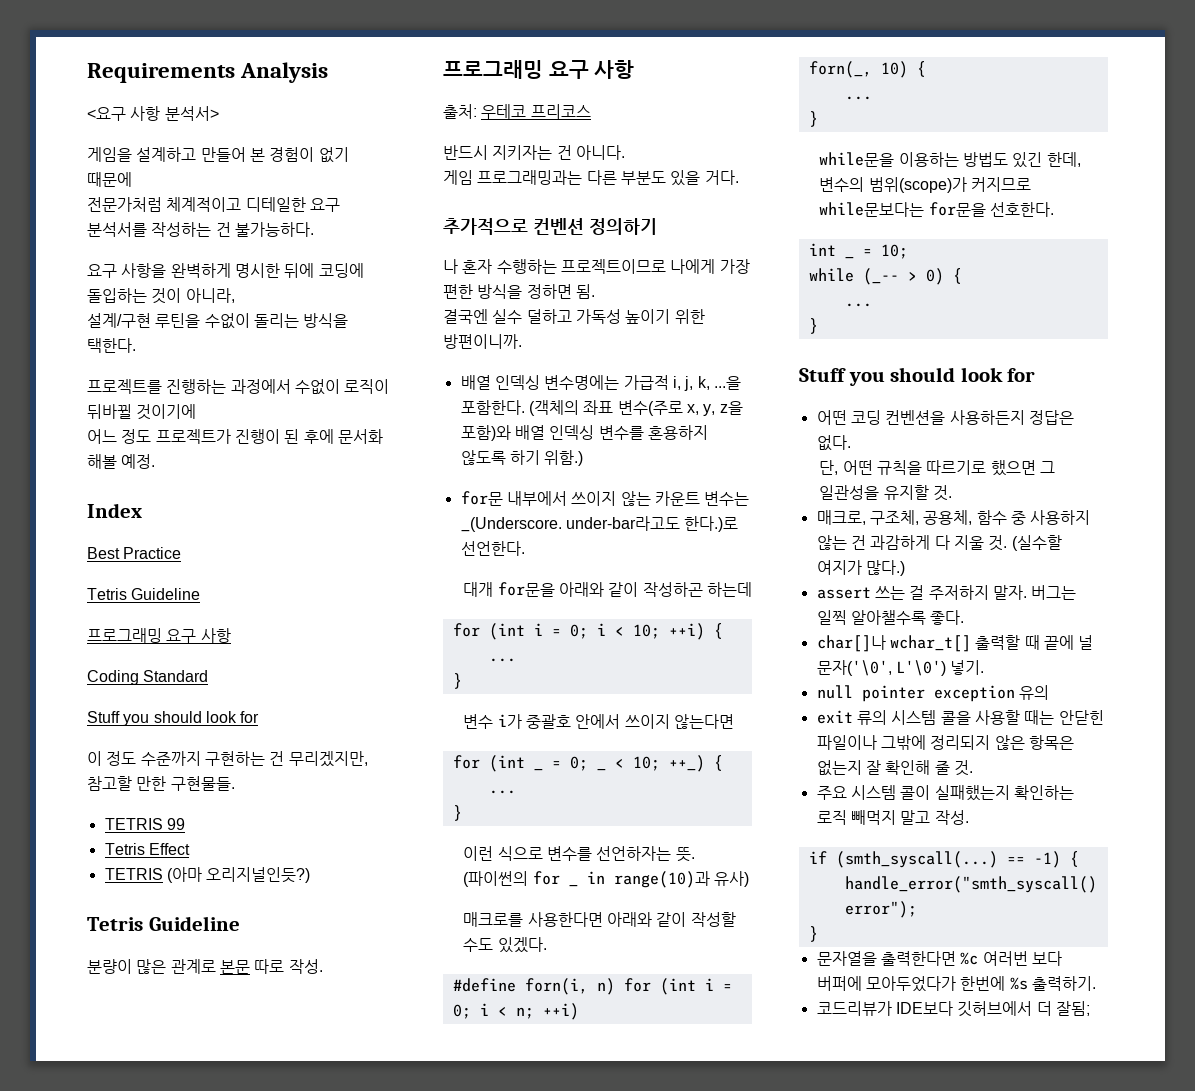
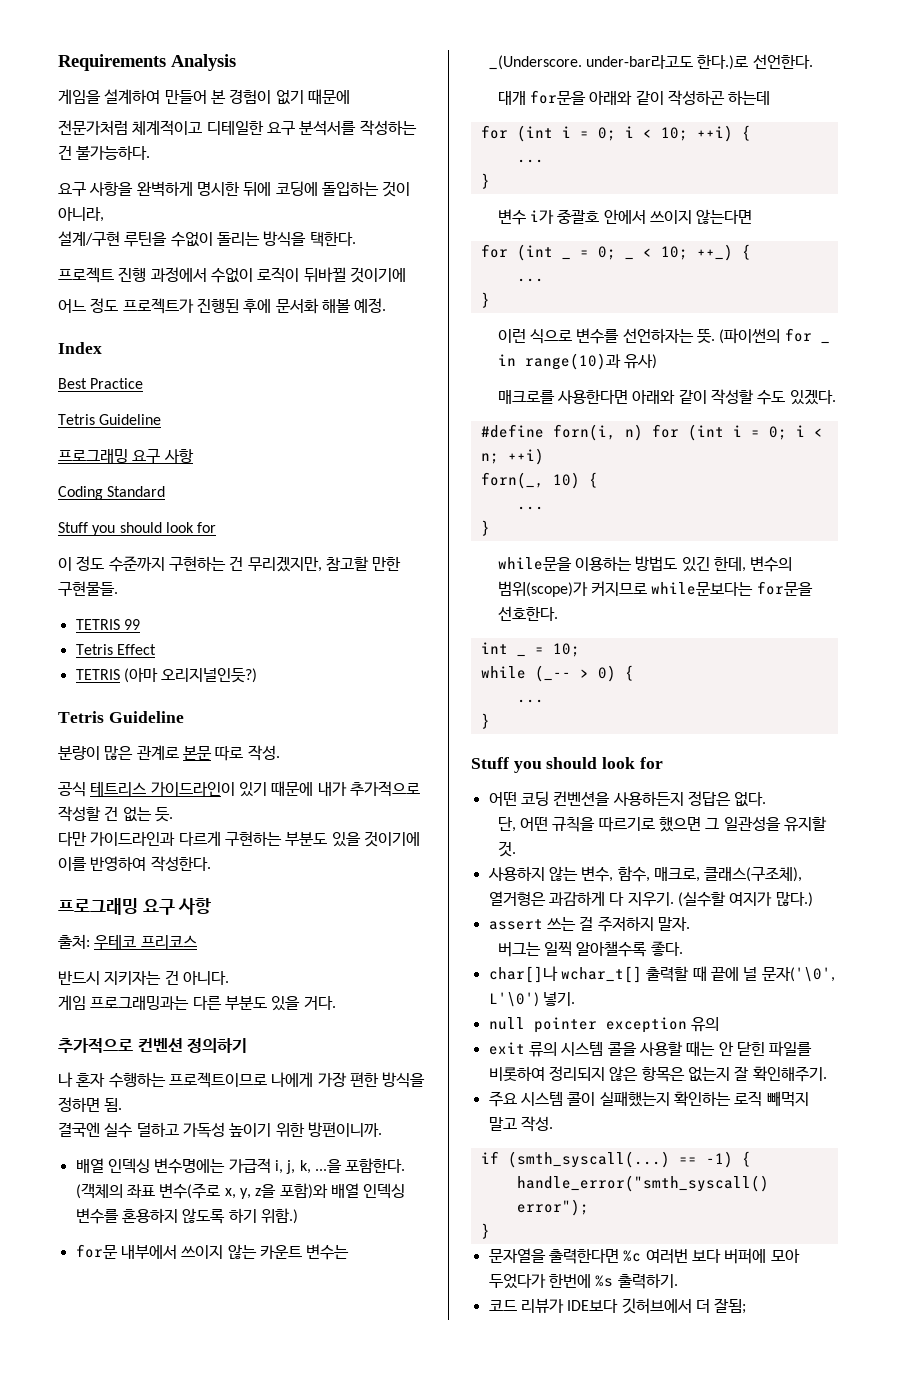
[87,106,219,121] // <요구 사항 분석서> -> (236, 62) none
[136,147,197,162] 설계하고 -> [104,89,161,104] 설계하여
[87,379,227,394] 프로젝트를 진행하는 -> [58,267,147,283] 프로젝트 진행
[234,429,300,444] 진행이 된 -> [196,298,239,313] 진행된
(323, 966) none -> [58,781,420,797] [58,806,173,822] [58,831,420,847] [58,856,211,872] // 공식 테트리스 가이드라인이 있기 때문에 내가 추가적으로 작성할 건 없는 듯. // 다만 가이드라인과 다르게 구현하는 부분도 있을 것이기에 이를 반영하여 작성한다.
[816,510,1091,525] [816,535,1008,551] 매크로, 구조체, 공용체, 함수 중 사용하지 않는 건 과감하게 다 지울 것. -> [487,866,803,882] [488,891,674,907] 사용하지 않는 변수, 함수, 매크로, 클래스(구조체), 열거형은 과감하게 다 지우기.
(1027, 592) none -> (690, 924) //
[1058,710,1104,725] [816,735,926,750] 안닫힌 파일이나 그밖에 -> [718,1041,813,1057] [488,1066,545,1081] 안 닫힌 파일를 비롯하여
[885,760,973,776] 확인해 줄 것. -> [752,1066,827,1082] 확인해주기.
[865,976,956,992] 모아두었다가 -> [770,1249,800,1263] [488,1273,546,1289] 모아 두었다가
[816,1001,892,1016] 코드리뷰가 -> [488,1298,564,1313] 코드 리뷰가

